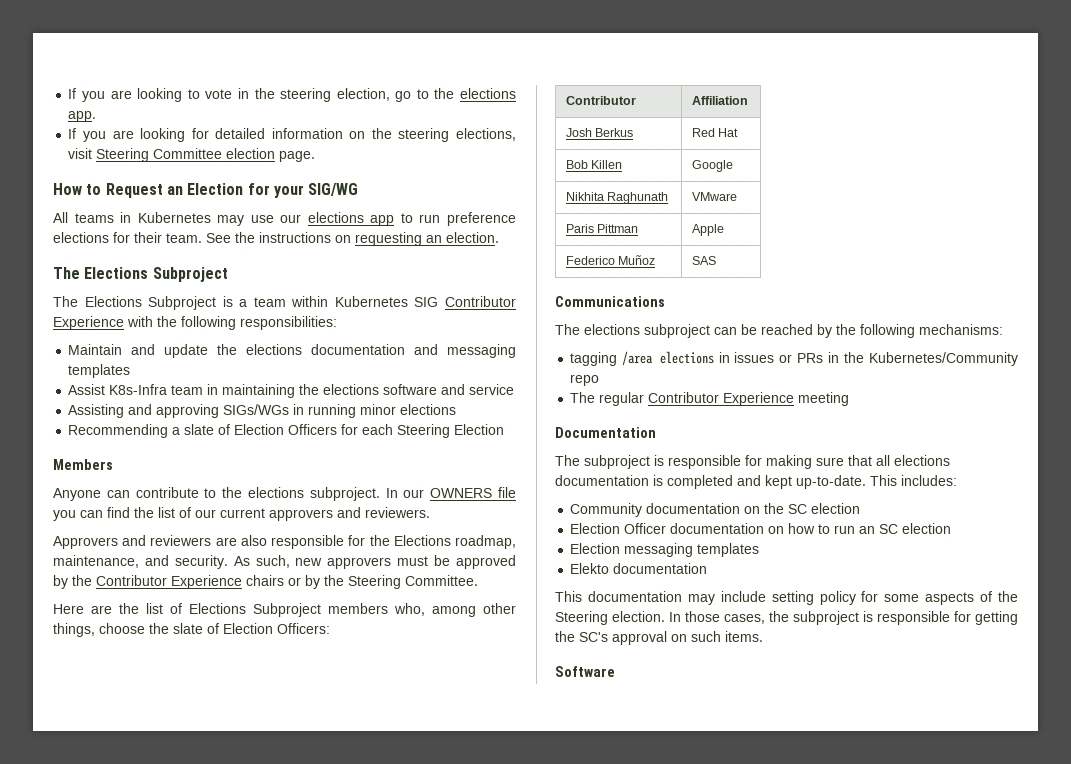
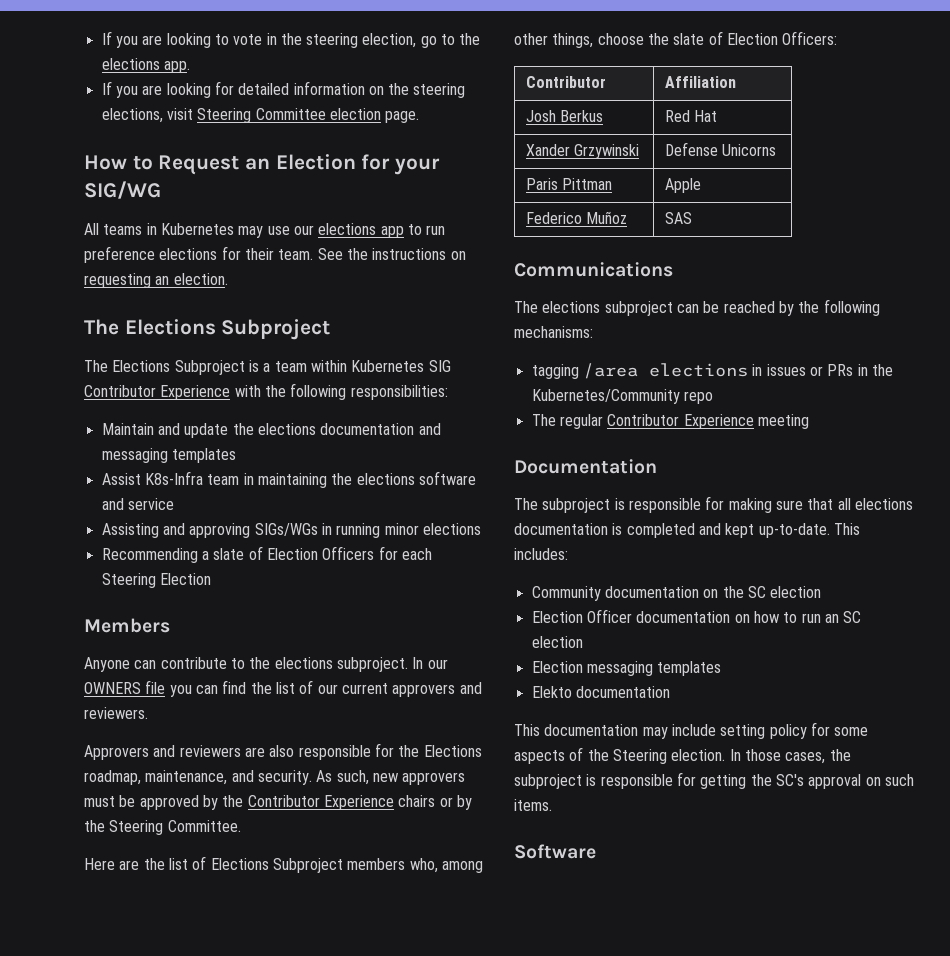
[565,160,623,169] [691,160,733,172] [565,192,669,204] [691,192,737,201] Bob Killen | Google // Nikhita Raghunath | VMware -> [526,144,640,159] [665,142,777,156] Xander Grzywinski | Defense Unicorns

